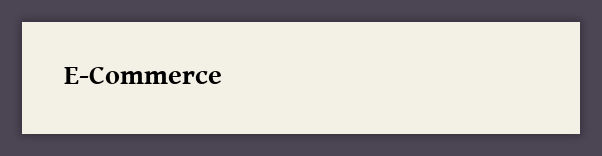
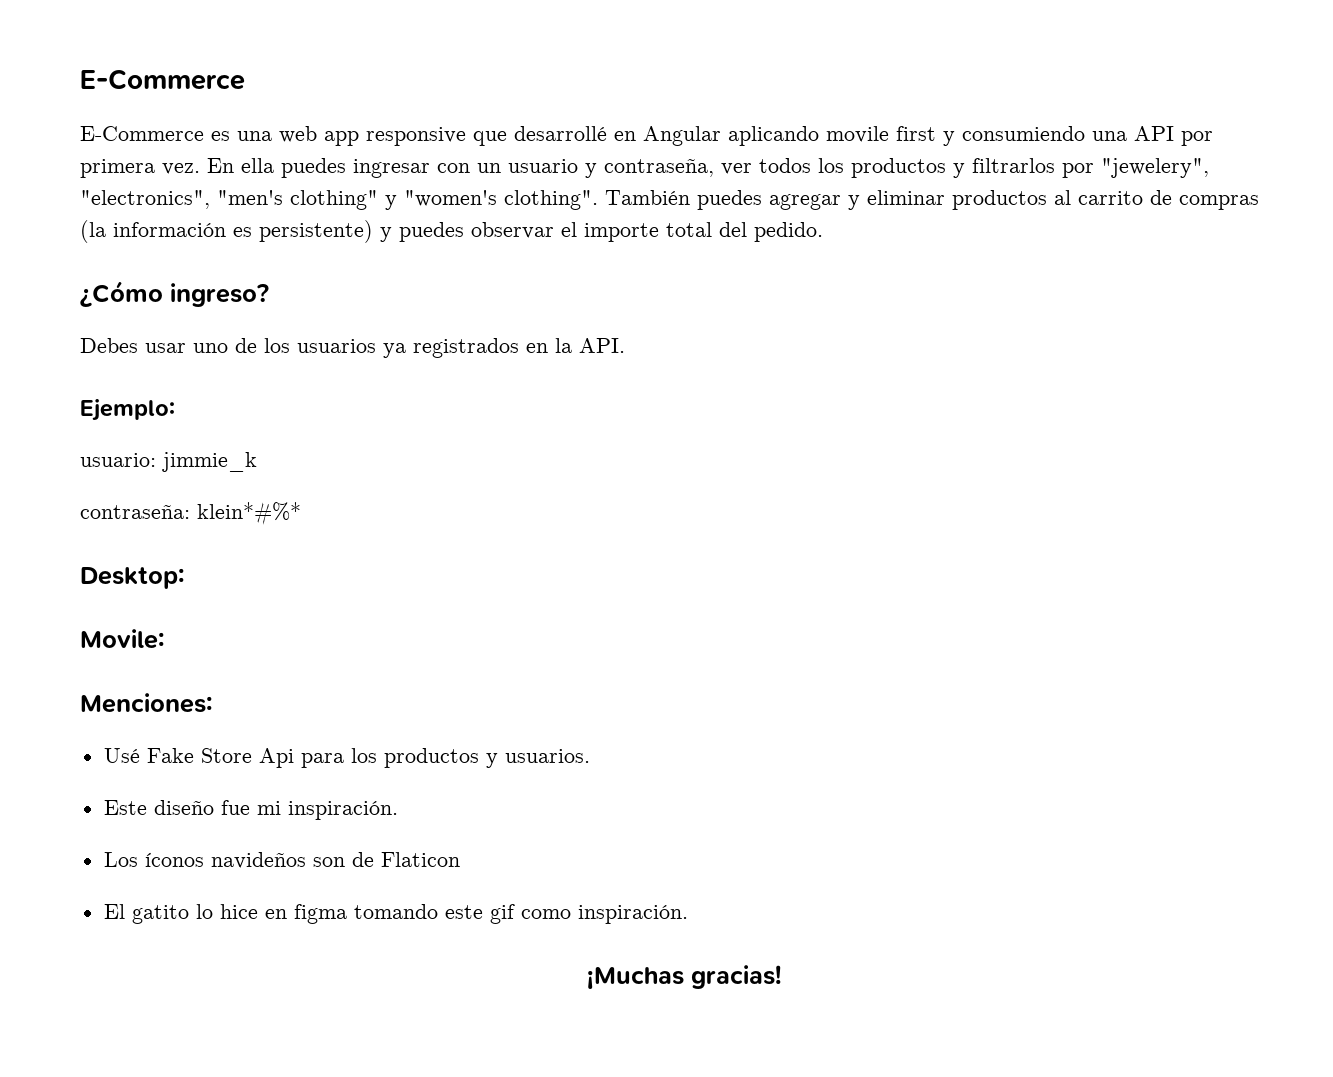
[64,66,222,84] E-Commerce -> [80,69,245,90] [80,126,1213,146] [80,158,1209,178] [80,190,1259,210] [80,220,823,243] [80,281,269,307] [80,338,625,358] [80,399,175,421] [80,452,257,472] [80,502,301,525] [80,567,185,589] [80,629,165,649] [80,693,213,713] [103,748,590,768] [103,800,398,820] [103,852,460,869] [103,904,688,924] [586,965,782,989] E-Commerce // E-Commerce es una web app responsive que desarrollé en Angular aplicando movile first y consumiendo una API por primera vez. En ella puedes ingresar con un usuario y contraseña, ver todos los productos y filtrarlos por "jewelery", "electronics", "men's clothing" y "women's clothing". También puedes agregar y eliminar productos al carrito de compras (la información es persistente) y puedes observar el importe total del pedido. // ¿Cómo ingreso? // Debes usar uno de los usuarios ya registrados en la API. // Ejemplo: // usuario: jimmie_k // contraseña: klein*#%* // Desktop: // Movile: // Menciones: // Usé Fake Store Api para los productos y usuarios. // Este diseño fue mi inspiración. // Los íconos navideños son de Flaticon // El gatito lo hice en figma tomando este gif como inspiración. // ¡Muchas gracias!

